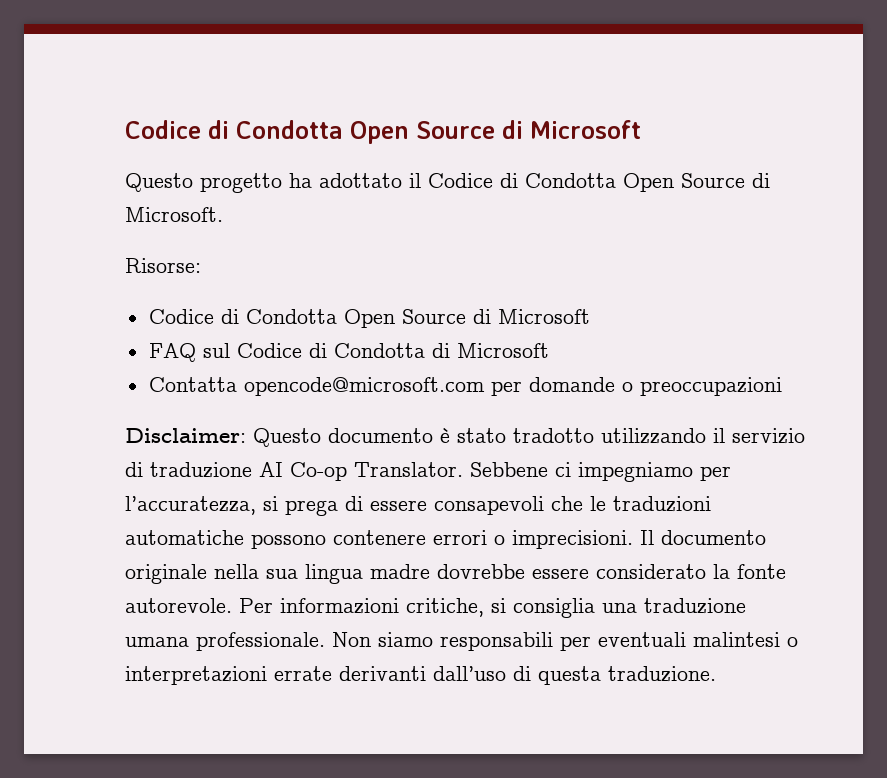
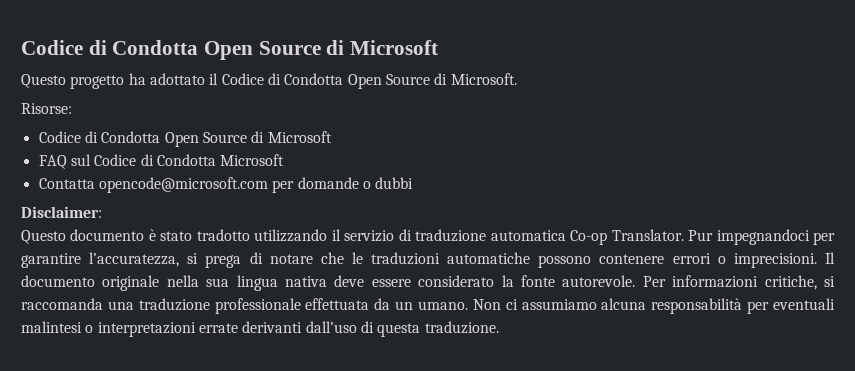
[431,343,450,358] di -> (216, 160) none
[639,377,782,396] preoccupazioni -> [375,177,414,189] dubbi
(246, 435) none -> (102, 212) //
[259,462,283,477] AI -> [490,230,566,241] automatica
[470,462,731,482] Sebbene ci impegniamo per -> [688,229,836,245] [21,253,81,268] Pur impegnandoci per garantire
[370,496,544,515] essere consapevoli -> [269,254,313,264] notare
[370,564,525,579] madre dovrebbe -> [285,275,365,287] nativa deve
[513,598,595,618] consiglia -> [21,298,103,310] raccomanda
[125,632,553,651] umana professionale. Non siamo responsabili -> [214,298,743,314] professionale effettuata da un umano. Non ci assumiamo alcuna responsabilità

